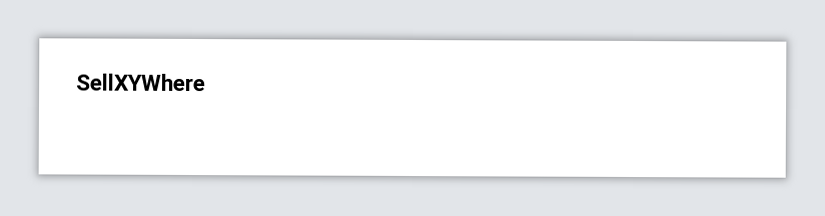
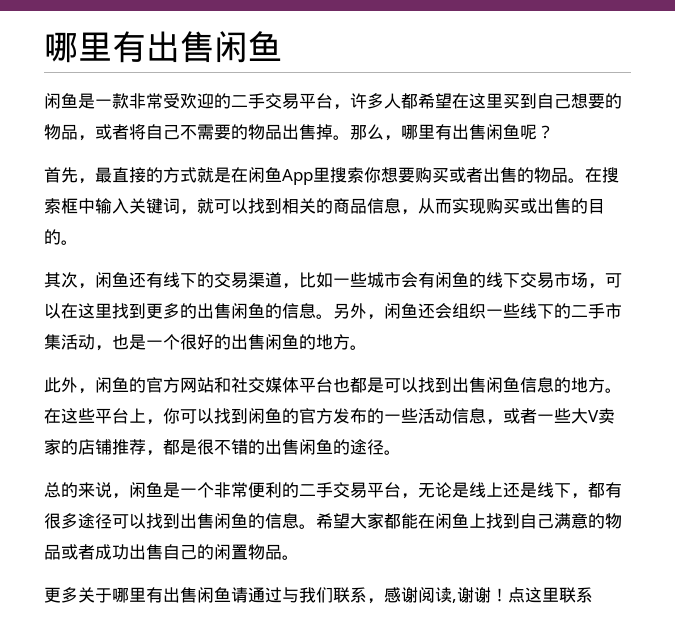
[76,73,206,92] SellXYWhere -> [44,31,282,63] [44,93,622,110] [44,124,554,141] [44,167,619,185] [44,198,605,215] [44,229,78,245] [44,272,622,289] [44,303,622,320] [44,334,367,351] [44,377,622,394] [44,408,615,425] [44,439,401,456] [44,482,622,499] [44,513,622,529] [44,544,299,560] [44,587,593,604] 哪里有出售闲鱼 // 闲鱼是一款非常受欢迎的二手交易平台，许多人都希望在这里买到自己想要的物品，或者将自己不需要的物品出售掉。那么，哪里有出售闲鱼呢？ // 首先，最直接的方式就是在闲鱼App里搜索你想要购买或者出售的物品。在搜索框中输入关键词，就可以找到相关的商品信息，从而实现购买或出售的目的。 // 其次，闲鱼还有线下的交易渠道，比如一些城市会有闲鱼的线下交易市场，可以在这里找到更多的出售闲鱼的信息。另外，闲鱼还会组织一些线下的二手市集活动，也是一个很好的出售闲鱼的地方。 // 此外，闲鱼的官方网站和社交媒体平台也都是可以找到出售闲鱼信息的地方。在这些平台上，你可以找到闲鱼的官方发布的一些活动信息，或者一些大V卖家的店铺推荐，都是很不错的出售闲鱼的途径。 // 总的来说，闲鱼是一个非常便利的二手交易平台，无论是线上还是线下，都有很多途径可以找到出售闲鱼的信息。希望大家都能在闲鱼上找到自己满意的物品或者成功出售自己的闲置物品。 // 更多关于哪里有出售闲鱼请通过与我们联系，感谢阅读,谢谢！点这里联系

